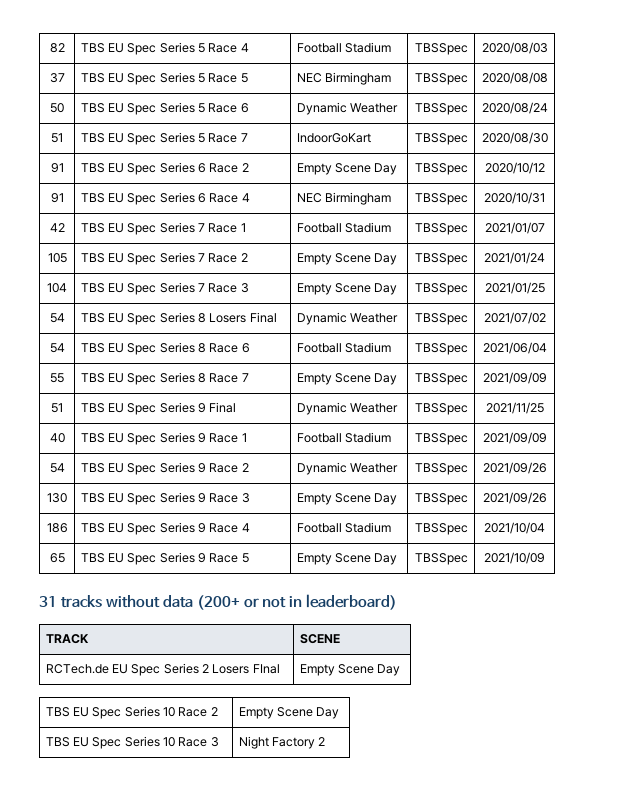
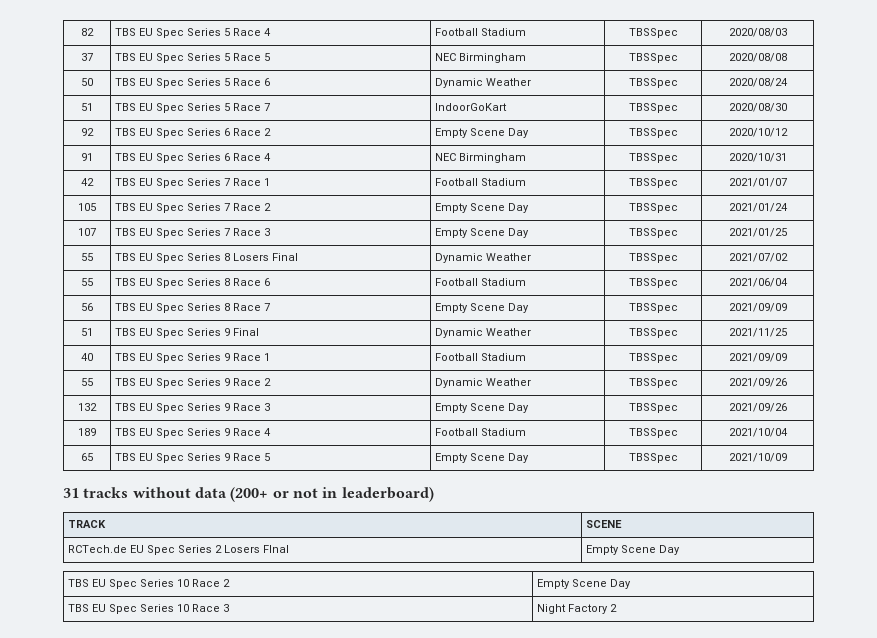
[50,163,64,173] 91 -> [81,128,94,136] 92
[47,283,67,293] 104 -> [78,228,96,236] 107
[49,313,65,323] 54 -> [81,253,93,261] 55
[49,343,65,353] 54 -> [81,278,93,286] 55
[50,373,64,383] 55 -> [81,303,93,311] 56
[49,463,65,473] 54 -> [81,378,93,386] 55
[47,493,67,503] 130 -> [78,403,97,411] 132
[46,523,68,533] 186 -> [78,428,96,436] 189

